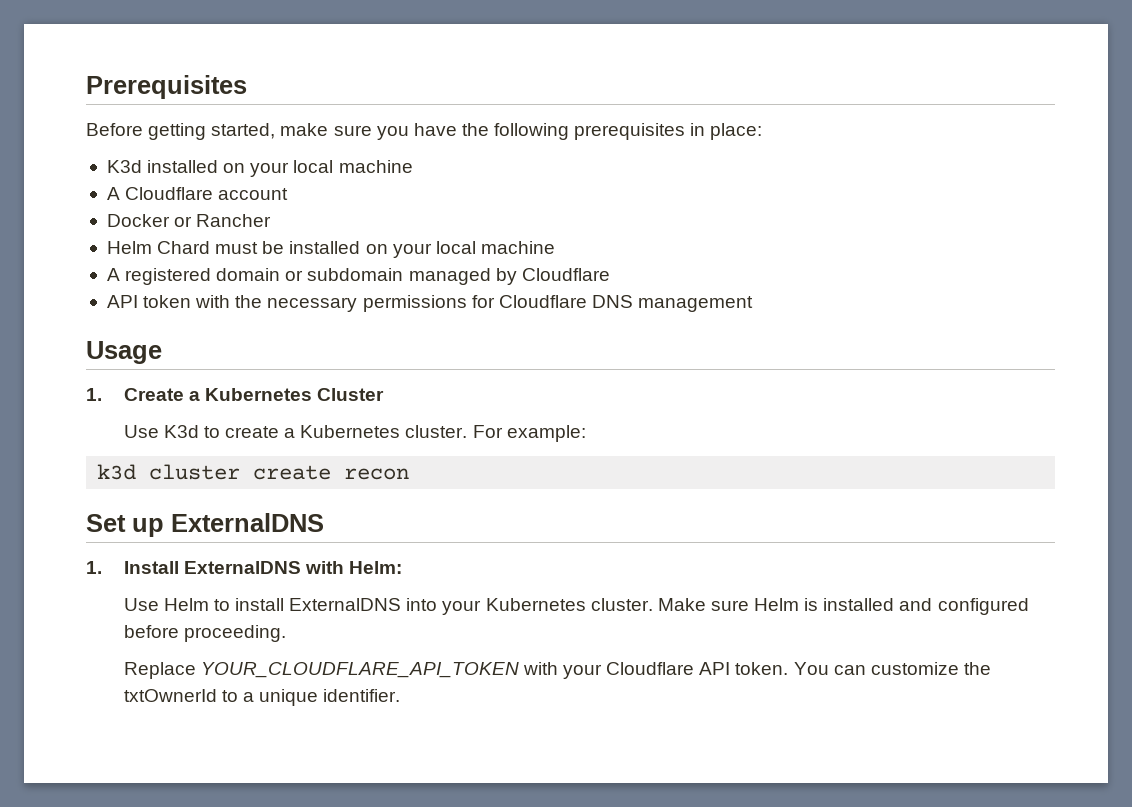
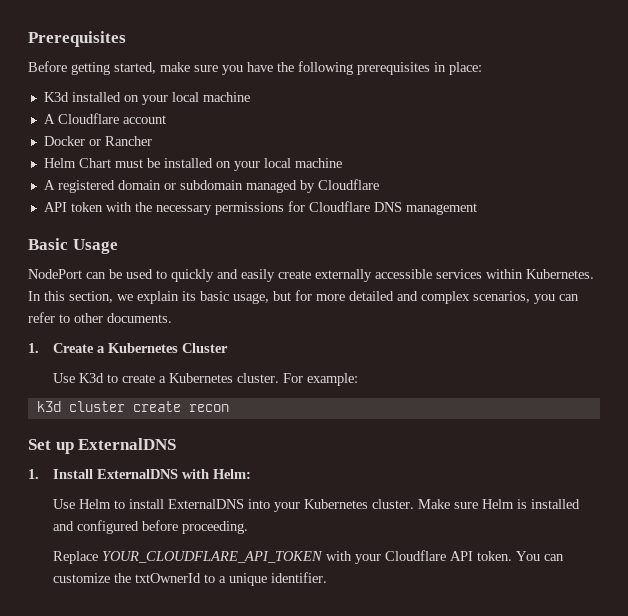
[157,241,211,254] Chard -> [78,158,111,168] Chart
(754, 304) none -> [28,238,68,250] Basic
(162, 352) none -> [28,269,594,282] [28,290,579,304] [28,312,172,323] // NodePort can be used to quickly and easily create externally accessible services within Kubernetes. In this section, we explain its basic usage, but for more detailed and complex scenarios, you can refer to other documents.

